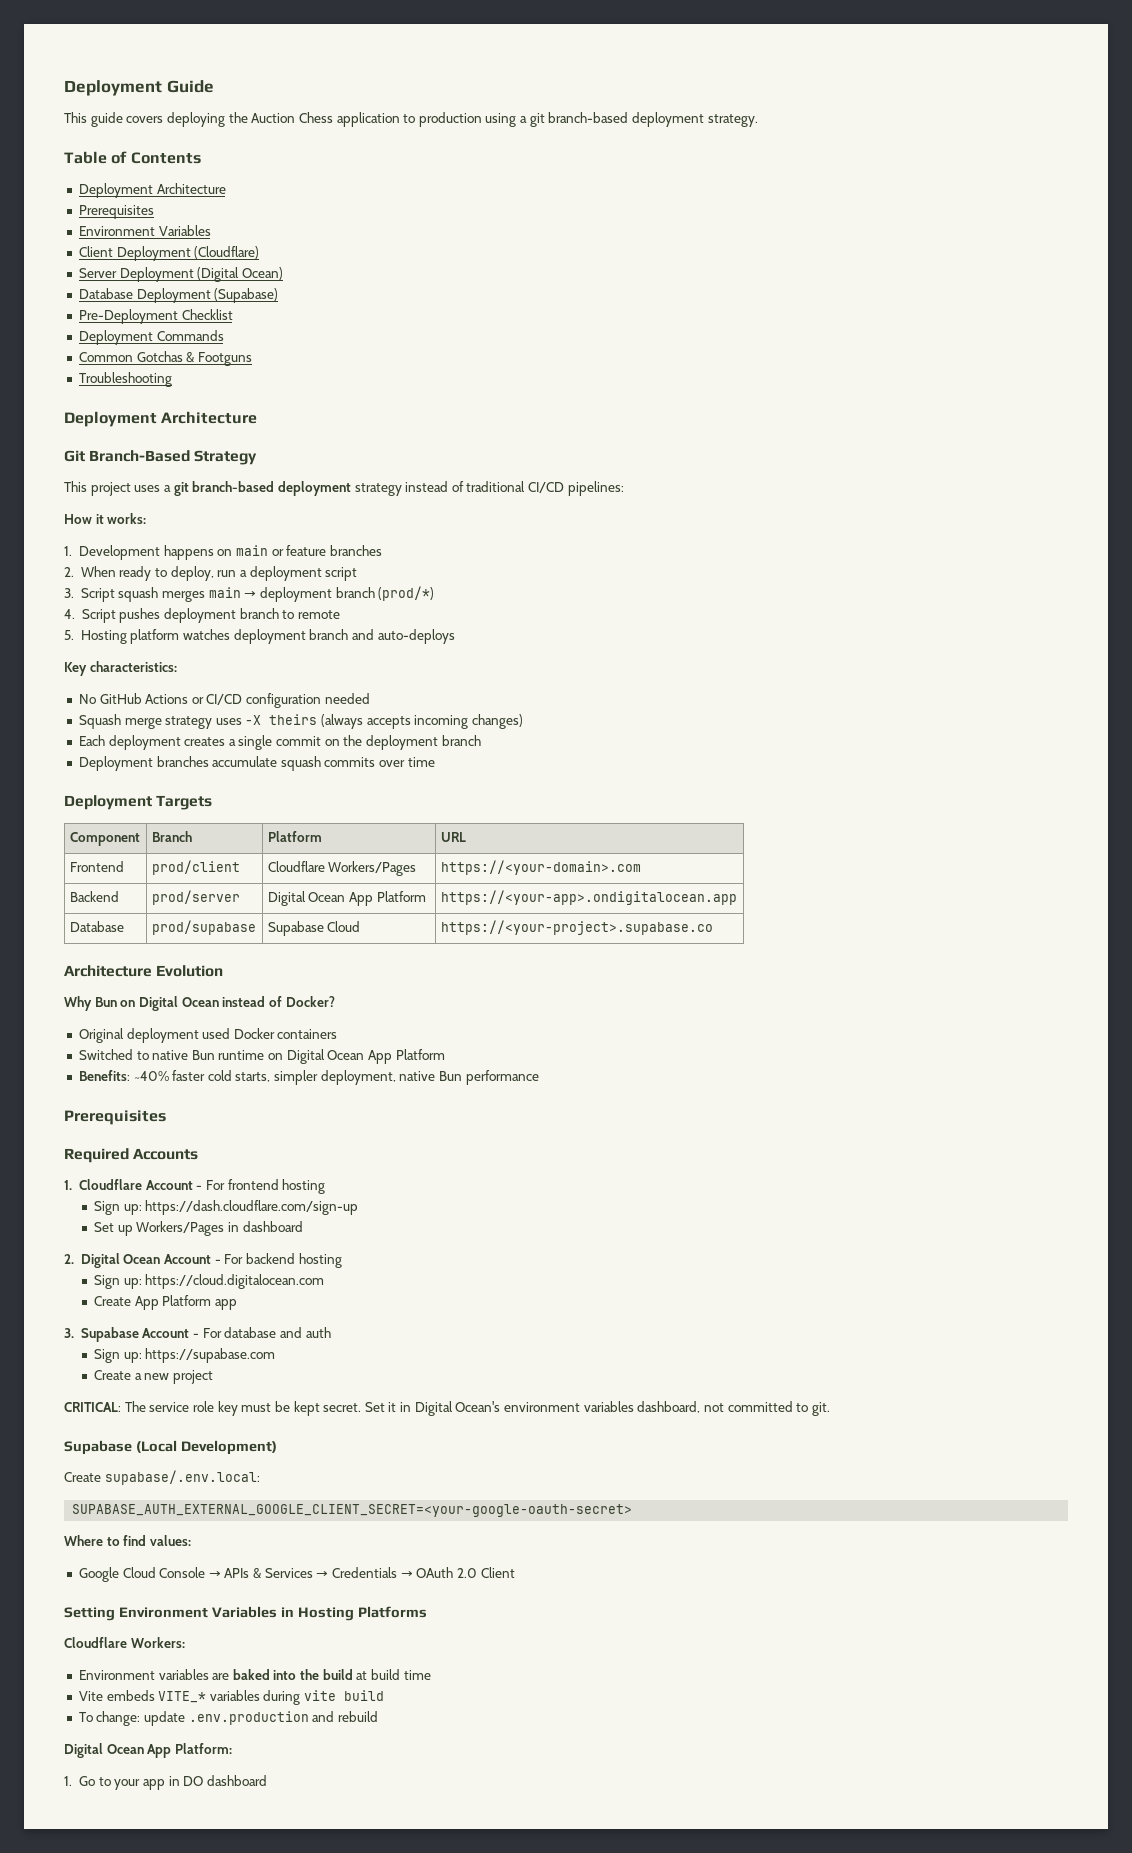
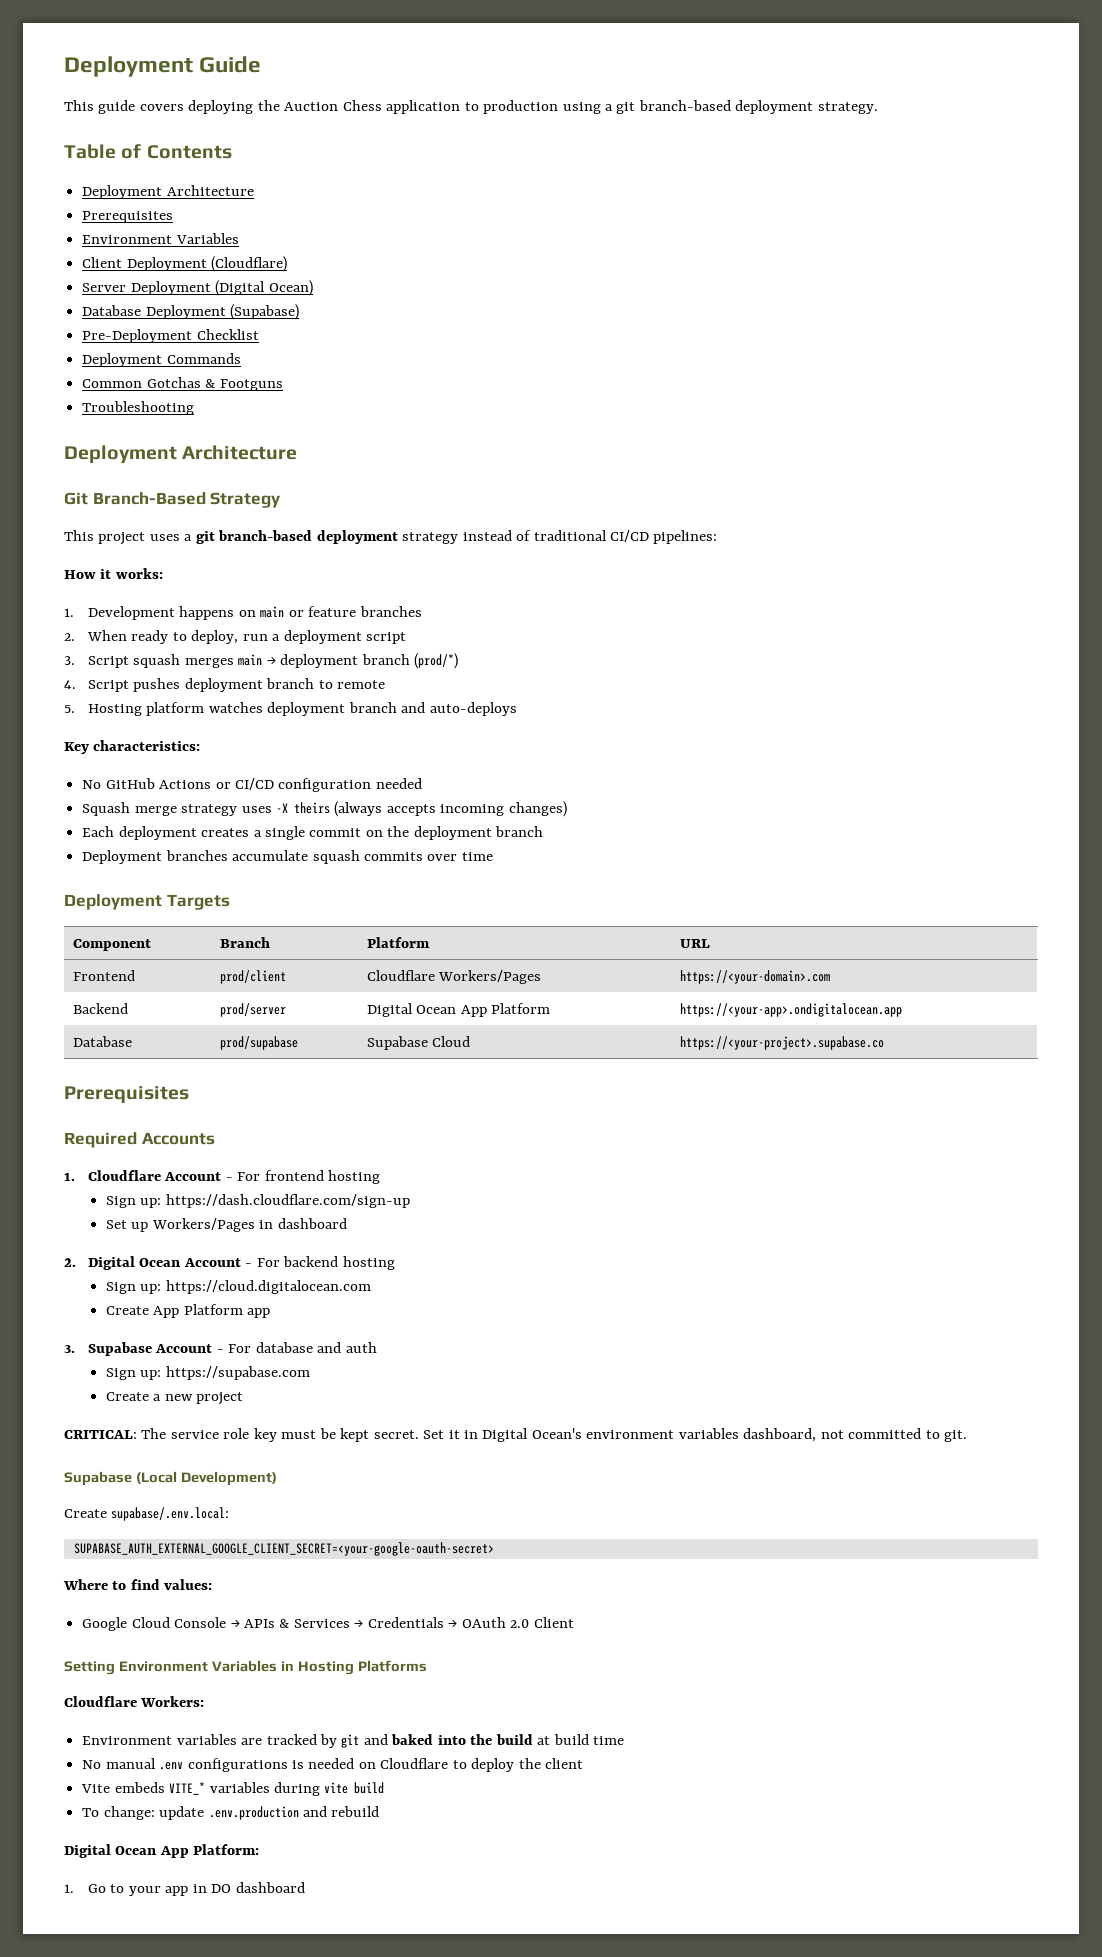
[64,965,224,977] [64,996,335,1011] [78,1028,338,1043] [78,1049,445,1064] [78,1070,539,1085] // Architecture Evolution // Why Bun on Digital Ocean instead of Docker? // Original deployment used Docker containers // Switched to native Bun runtime on Digital Ocean App Platform // Benefits: ~40% faster cold starts, simpler deployment, native Bun performance -> (884, 1043) none
(230, 1676) none -> [266,1734,388,1748] tracked by git and
(431, 1675) none -> [82,1758,584,1772] // No manual .env configurations is needed on Cloudflare to deploy the client

